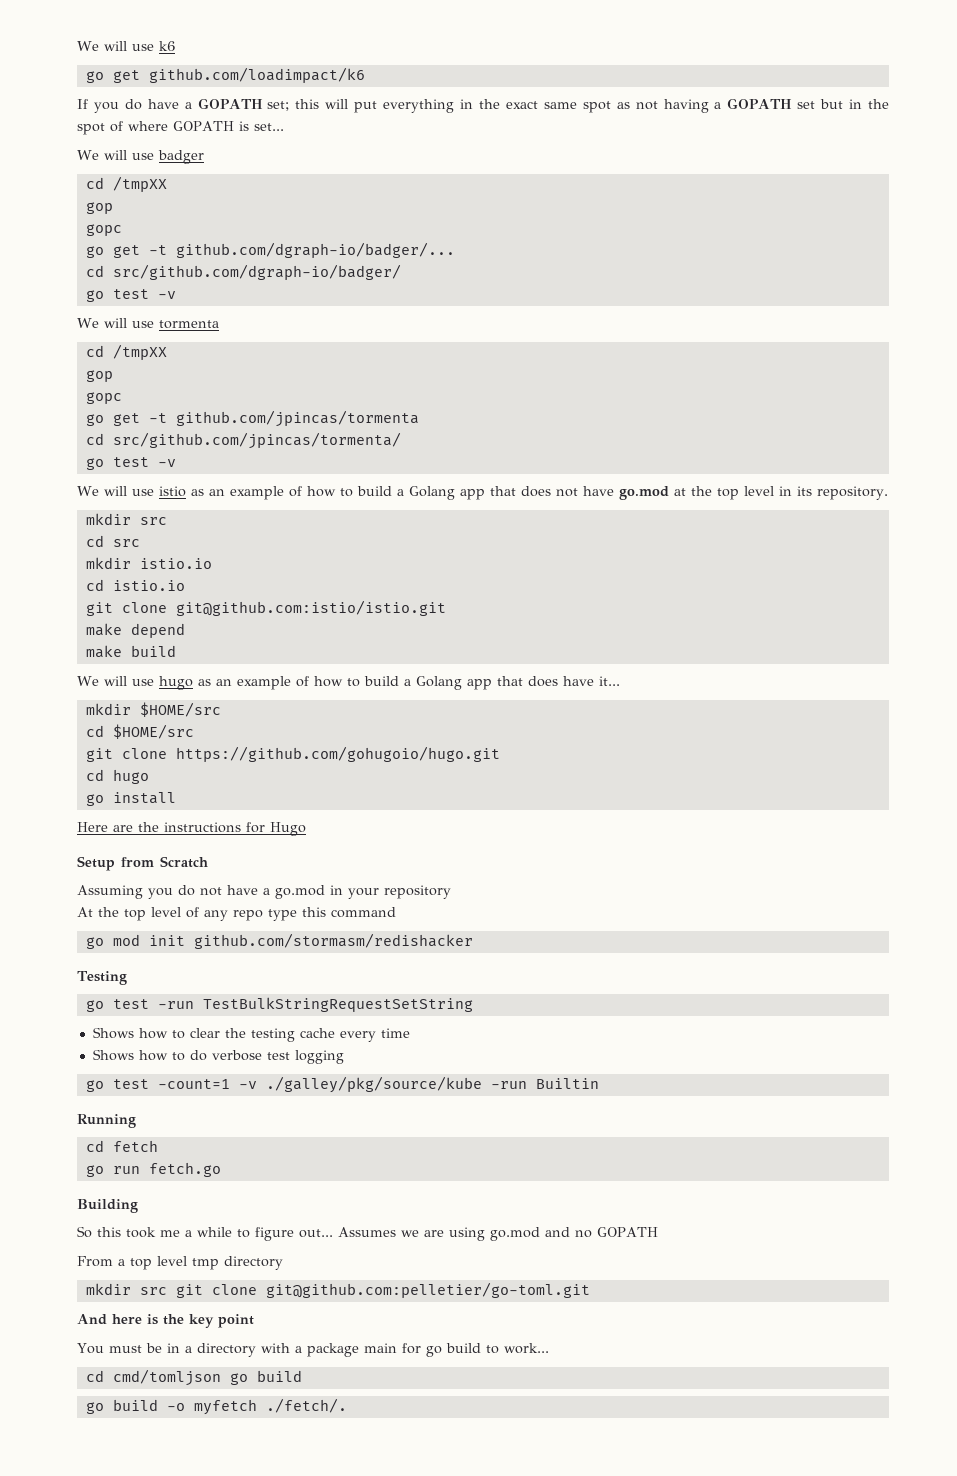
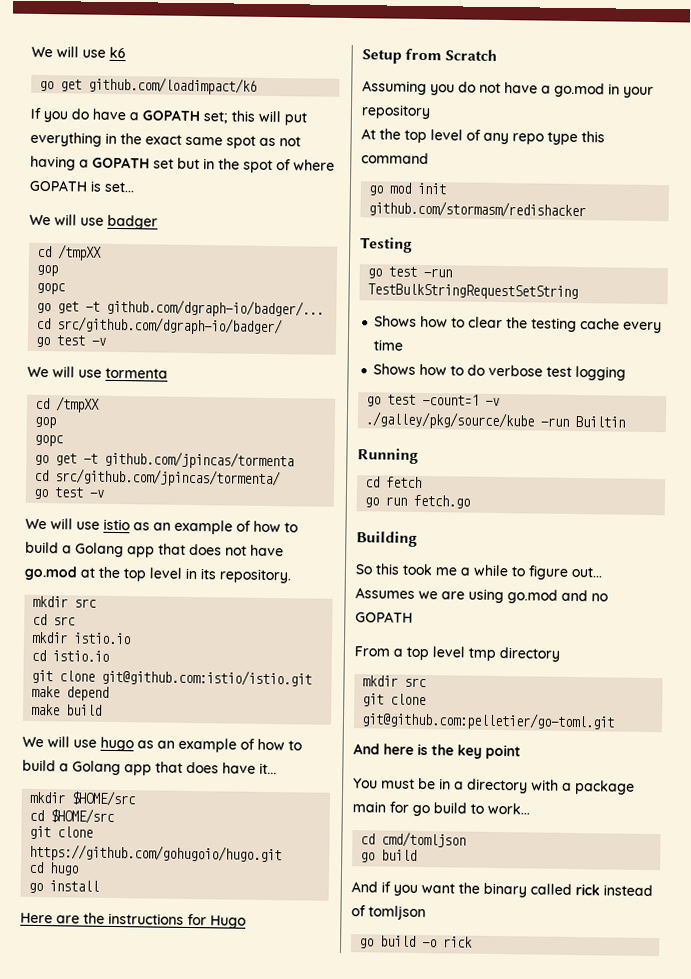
(167, 1291) none -> (428, 682) //
[229,1370,302,1385] go build -> [360,849,418,863] [351,881,653,898] [351,905,426,921] // go build // And if you want the binary called rick instead of tomljson
[193,1398,347,1415] myfetch ./fetch/. -> [443,936,474,948] rick

